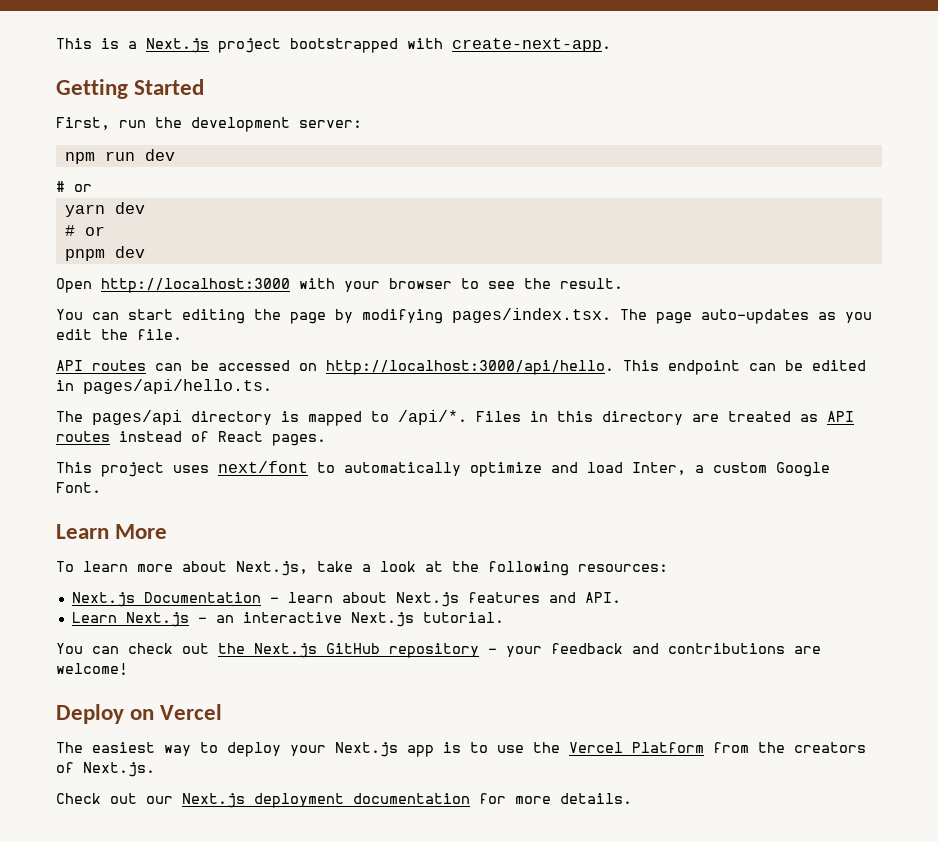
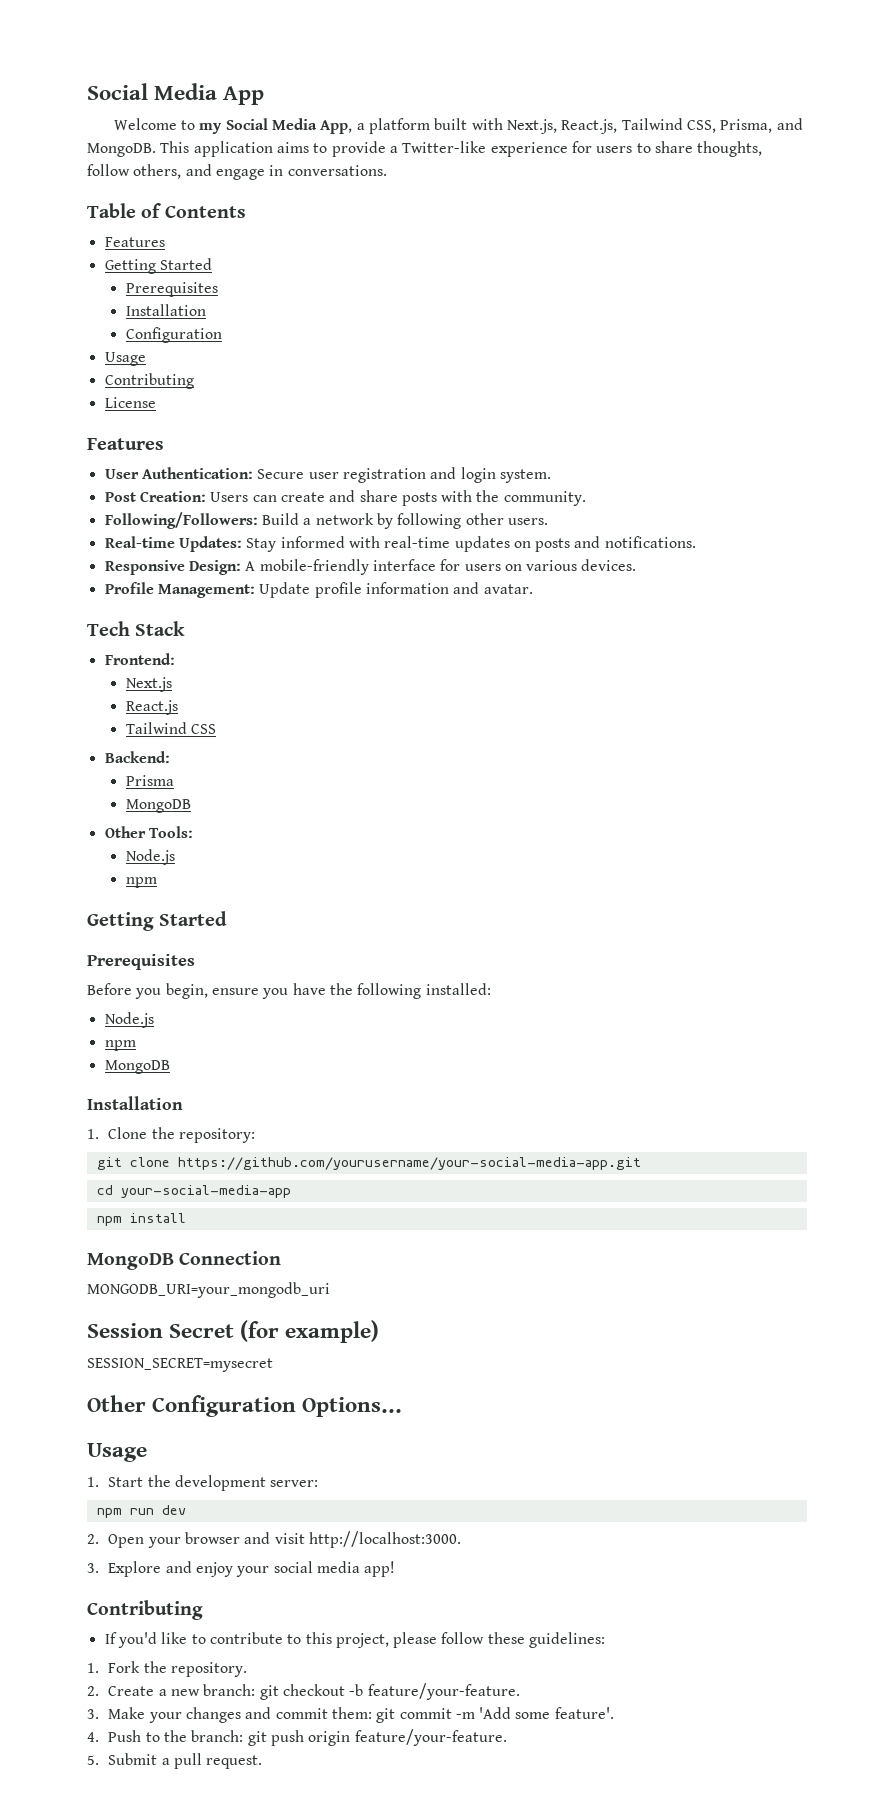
[56,38,611,53] [56,79,205,99] [56,117,146,130] This is a Next.js project bootstrapped with create-next-app. // Getting Started // First, run -> [87,83,265,105] [113,118,803,134] [87,141,763,157] [87,164,387,180] [87,203,246,218] [104,237,165,247] [104,258,212,274] [125,282,218,297] [125,304,206,316] [125,327,222,343] [104,352,146,366] [104,373,194,389] [104,397,156,408] [87,438,164,450] [104,467,551,483] [104,490,586,506] [104,512,548,529] [104,536,696,552] [104,559,637,575] [104,582,533,598] [87,621,186,636] [104,653,175,665] [125,677,172,692] [125,700,178,715] [125,722,217,734] [104,751,170,763] [125,775,174,786] [125,799,191,813] [104,826,193,838] [125,849,175,865] [125,877,157,888] [87,911,228,931] [87,954,195,970] [87,983,491,999] [104,1012,154,1028] [104,1040,136,1051] [104,1060,170,1074] [87,1096,183,1110] [87,1127,255,1143] [96,1157,641,1170] [96,1185,291,1198] [96,1213,186,1226] [87,1251,282,1270] [87,1282,330,1298] [87,1320,380,1343] [87,1358,273,1372] [87,1395,403,1417] [87,1443,147,1462] [87,1477,144,1487] Social Media App // Welcome to my Social Media App, a platform built with Next.js, React.js, Tailwind CSS, Prisma, and MongoDB. This application aims to provide a Twitter-like experience for users to share thoughts, follow others, and engage in conversations. // Table of Contents // Features // Getting Started // Prerequisites // Installation // Configuration // Usage // Contributing // License // Features // User Authentication: Secure user registration and login system. // Post Creation: Users can create and share posts with the community. // Following/Followers: Build a network by following other users. // Real-time Updates: Stay informed with real-time updates on posts and notifications. // Responsive Design: A mobile-friendly interface for users on various devices. // Profile Management: Update profile information and avatar. // Tech Stack // Frontend: // Next.js // React.js // Tailwind CSS // Backend: // Prisma // MongoDB // Other Tools: // Node.js // npm // Getting Started // Prerequisites // Before you begin, ensure you have the following installed: // Node.js // npm // MongoDB // Installation // 1. Clone the repository: // git clone https://github.com/yourusername/your-social-media-app.git // cd your-social-media-app // npm install // MongoDB Connection // MONGODB_URI=your_mongodb_uri // Session Secret (for example) // SESSION_SECRET=mysecret // Other Configuration Options... // Usage // 1. Start
[56,181,92,192] [64,202,145,217] [64,225,105,236] [64,246,145,261] [56,278,623,293] [56,308,872,324] [56,329,182,340] [56,360,866,375] [56,379,272,394] [56,410,854,426] [56,431,326,446] [56,461,830,477] [56,482,101,493] [56,524,168,539] [56,561,668,576] [71,592,621,607] [71,612,504,627] [56,643,821,658] [56,663,128,675] [56,704,223,724] [56,742,866,757] [56,762,155,777] [56,793,632,808] # or // yarn dev // # or // pnpm dev // Open http://localhost:3000 with your browser to see the result. // You can start editing the page by modifying pages/index.tsx. The page auto-updates as you edit the file. // API routes can be accessed on http://localhost:3000/api/hello. This endpoint can be edited in pages/api/hello.ts. // The pages/api directory is mapped to /api/*. Files in this directory are treated as API routes instead of React pages. // This project uses next/font to automatically optimize and load Inter, a custom Google Font. // Learn More // To learn more about Next.js, take a look at the following resources: // Next.js Documentation - learn about Next.js features and API. // Learn Next.js - an interactive Next.js tutorial. // You can check out the Next.js GitHub repository - your feedback and contributions are welcome! // Deploy on Vercel // The easiest way to deploy your Next.js app is to use the Vercel Platform from the creators of Next.js. // Check out our Next.js deployment documentation for more details. -> [87,1531,461,1548] [87,1561,396,1577] [87,1600,203,1620] [104,1632,606,1648] [87,1661,247,1677] [87,1683,520,1700] [87,1707,614,1723] [87,1729,507,1746] [87,1753,263,1769] 2. Open your browser and visit http://localhost:3000. // 3. Explore and enjoy your social media app! // Contributing // If you'd like to contribute to this project, please follow these guidelines: // 1. Fork the repository. // 2. Create a new branch: git checkout -b feature/your-feature. // 3. Make your changes and commit them: git commit -m 'Add some feature'. // 4. Push to the branch: git push origin feature/your-feature. // 5. Submit a pull request.

